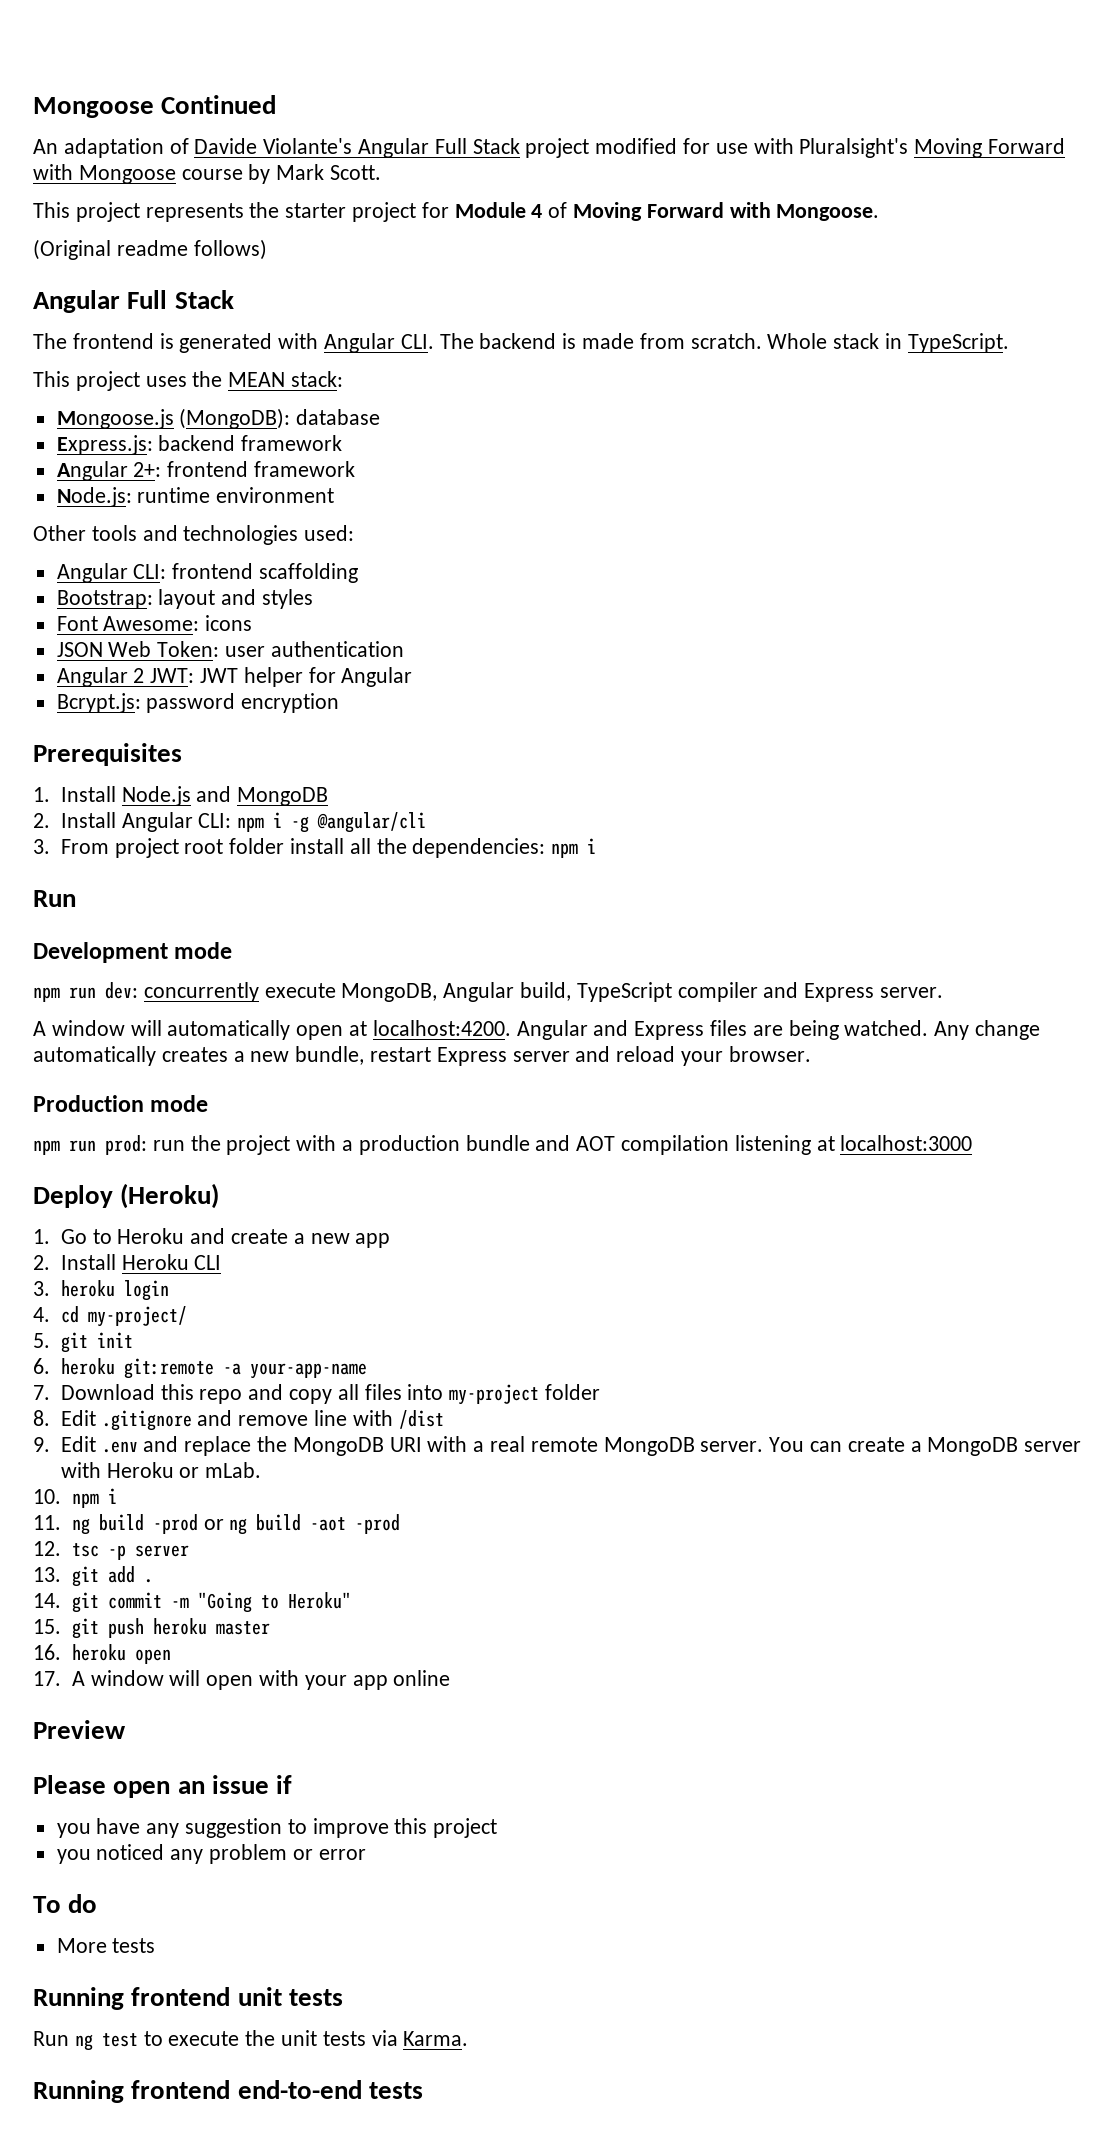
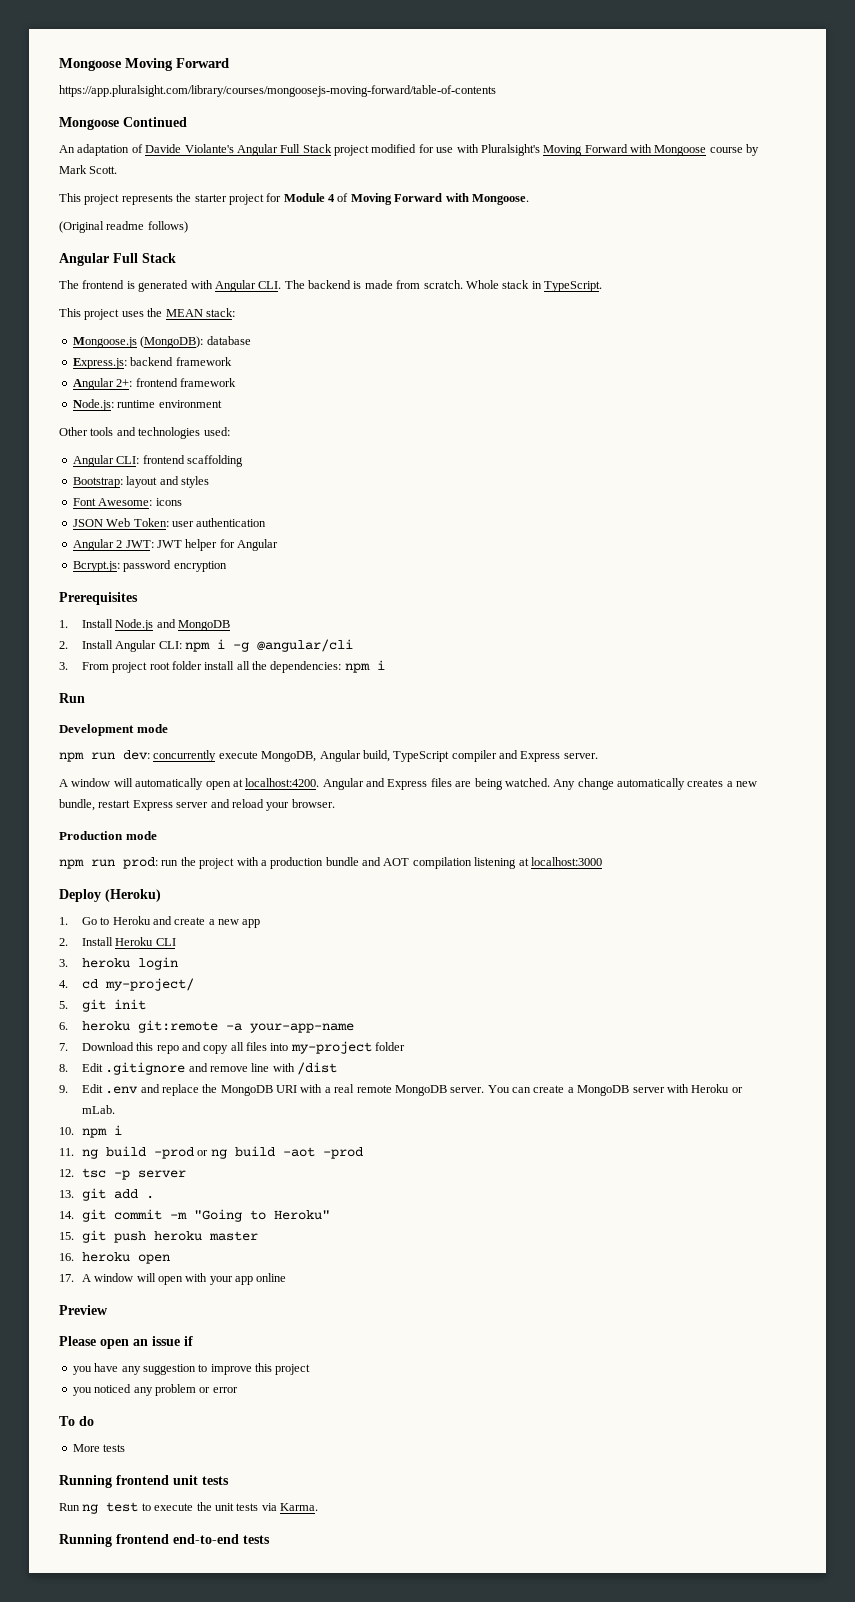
[33,97,154,118] Mongoose -> [59,58,229,71] [59,85,496,97] [59,117,119,130] Mongoose Moving Forward // https://app.pluralsight.com/library/courses/mongoosejs-moving-forward/table-of-contents // Mongoose

